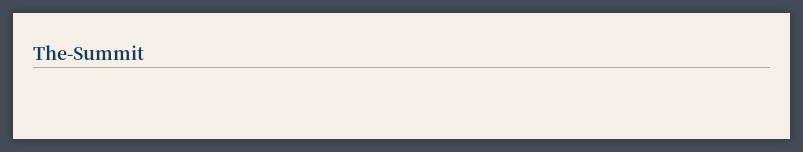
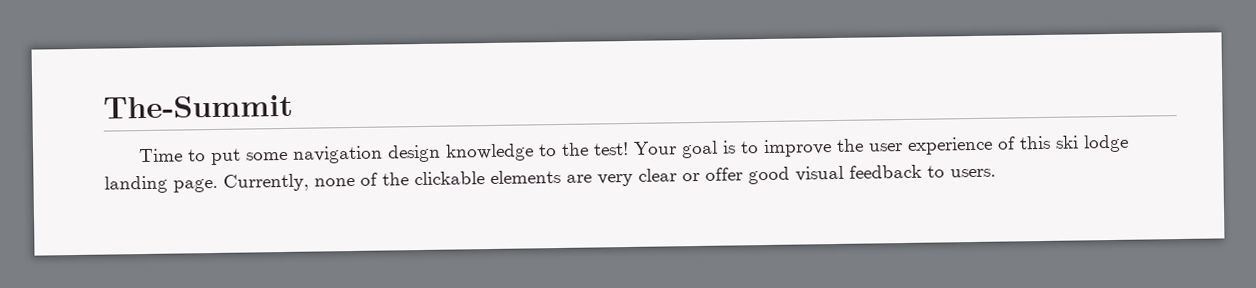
(144, 52) none -> [139,134,1130,166] [104,164,996,194] // Time to put some navigation design knowledge to the test! Your goal is to improve the user experience of this ski lodge landing page. Currently, none of the clickable elements are very clear or offer good visual feedback to users.

